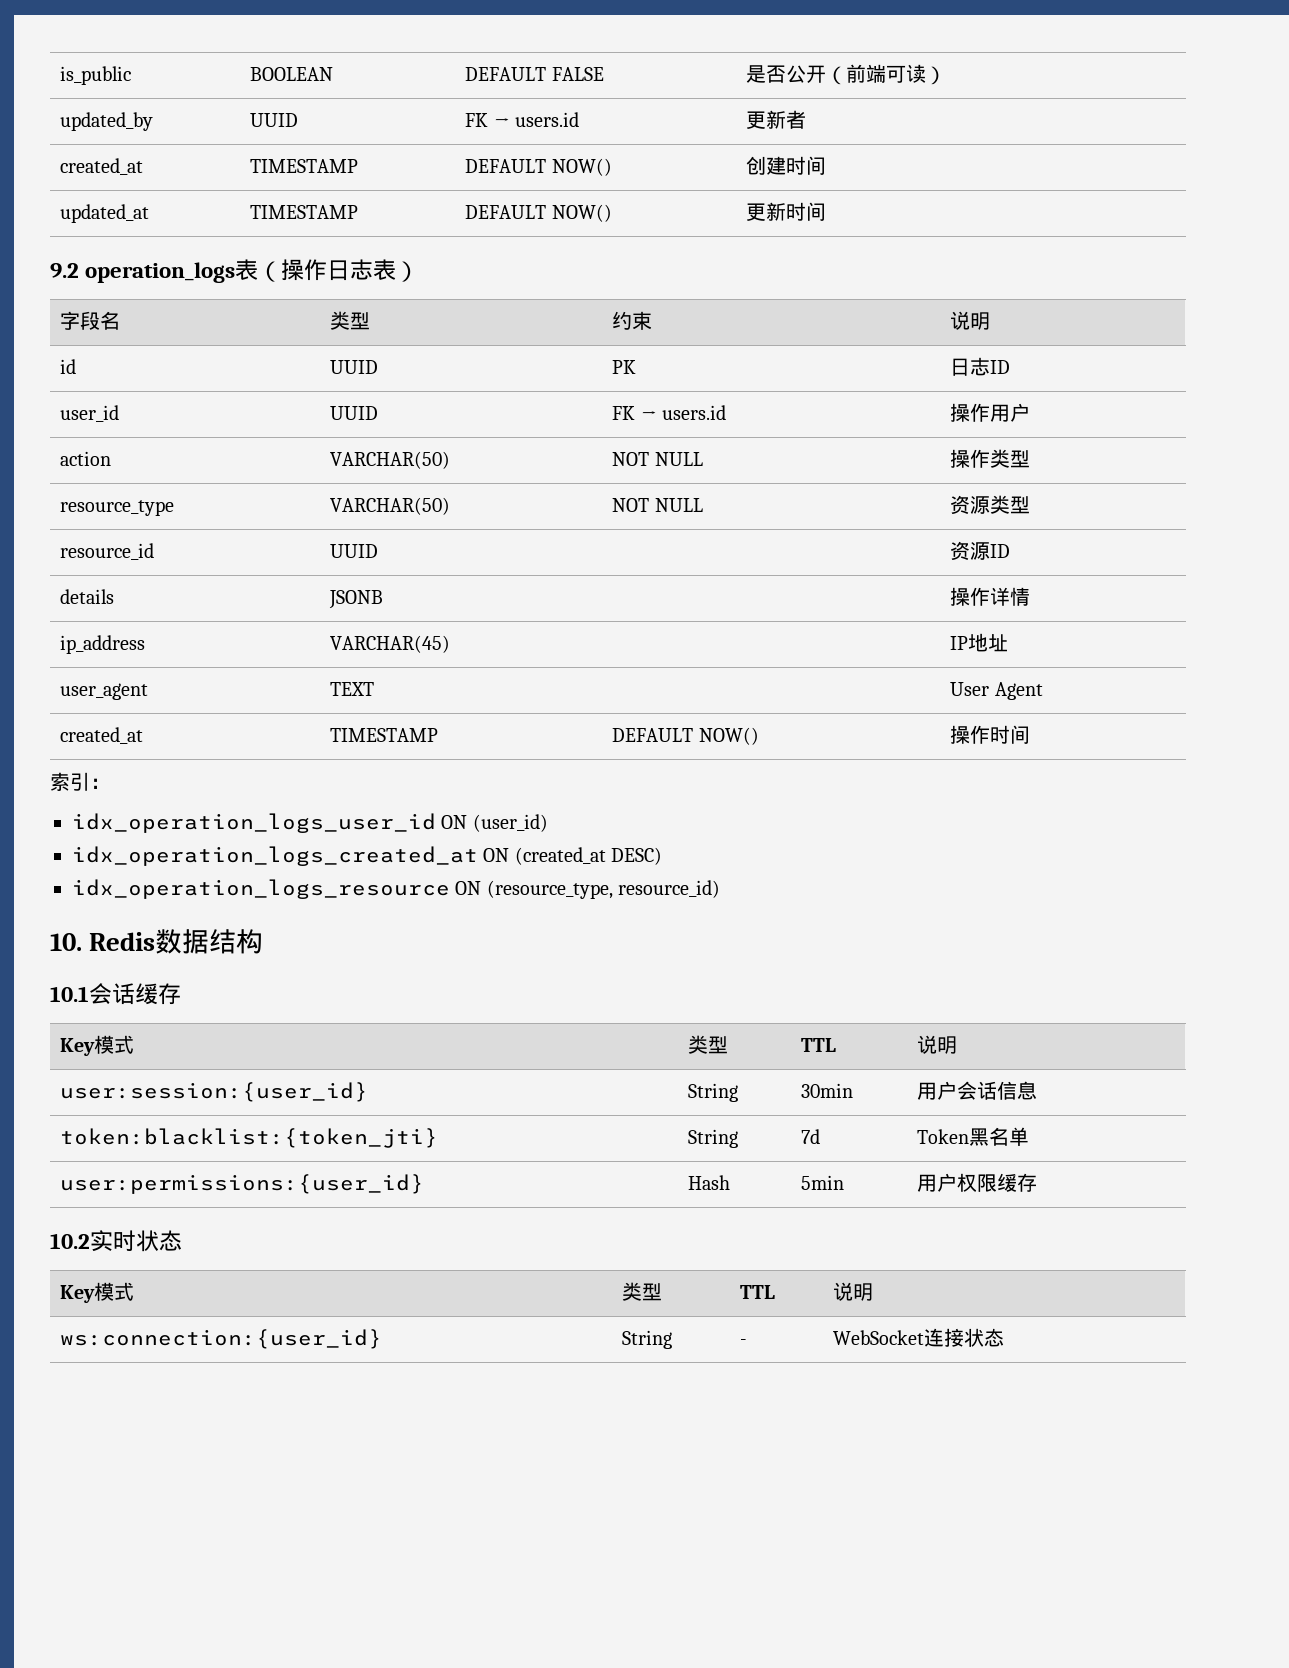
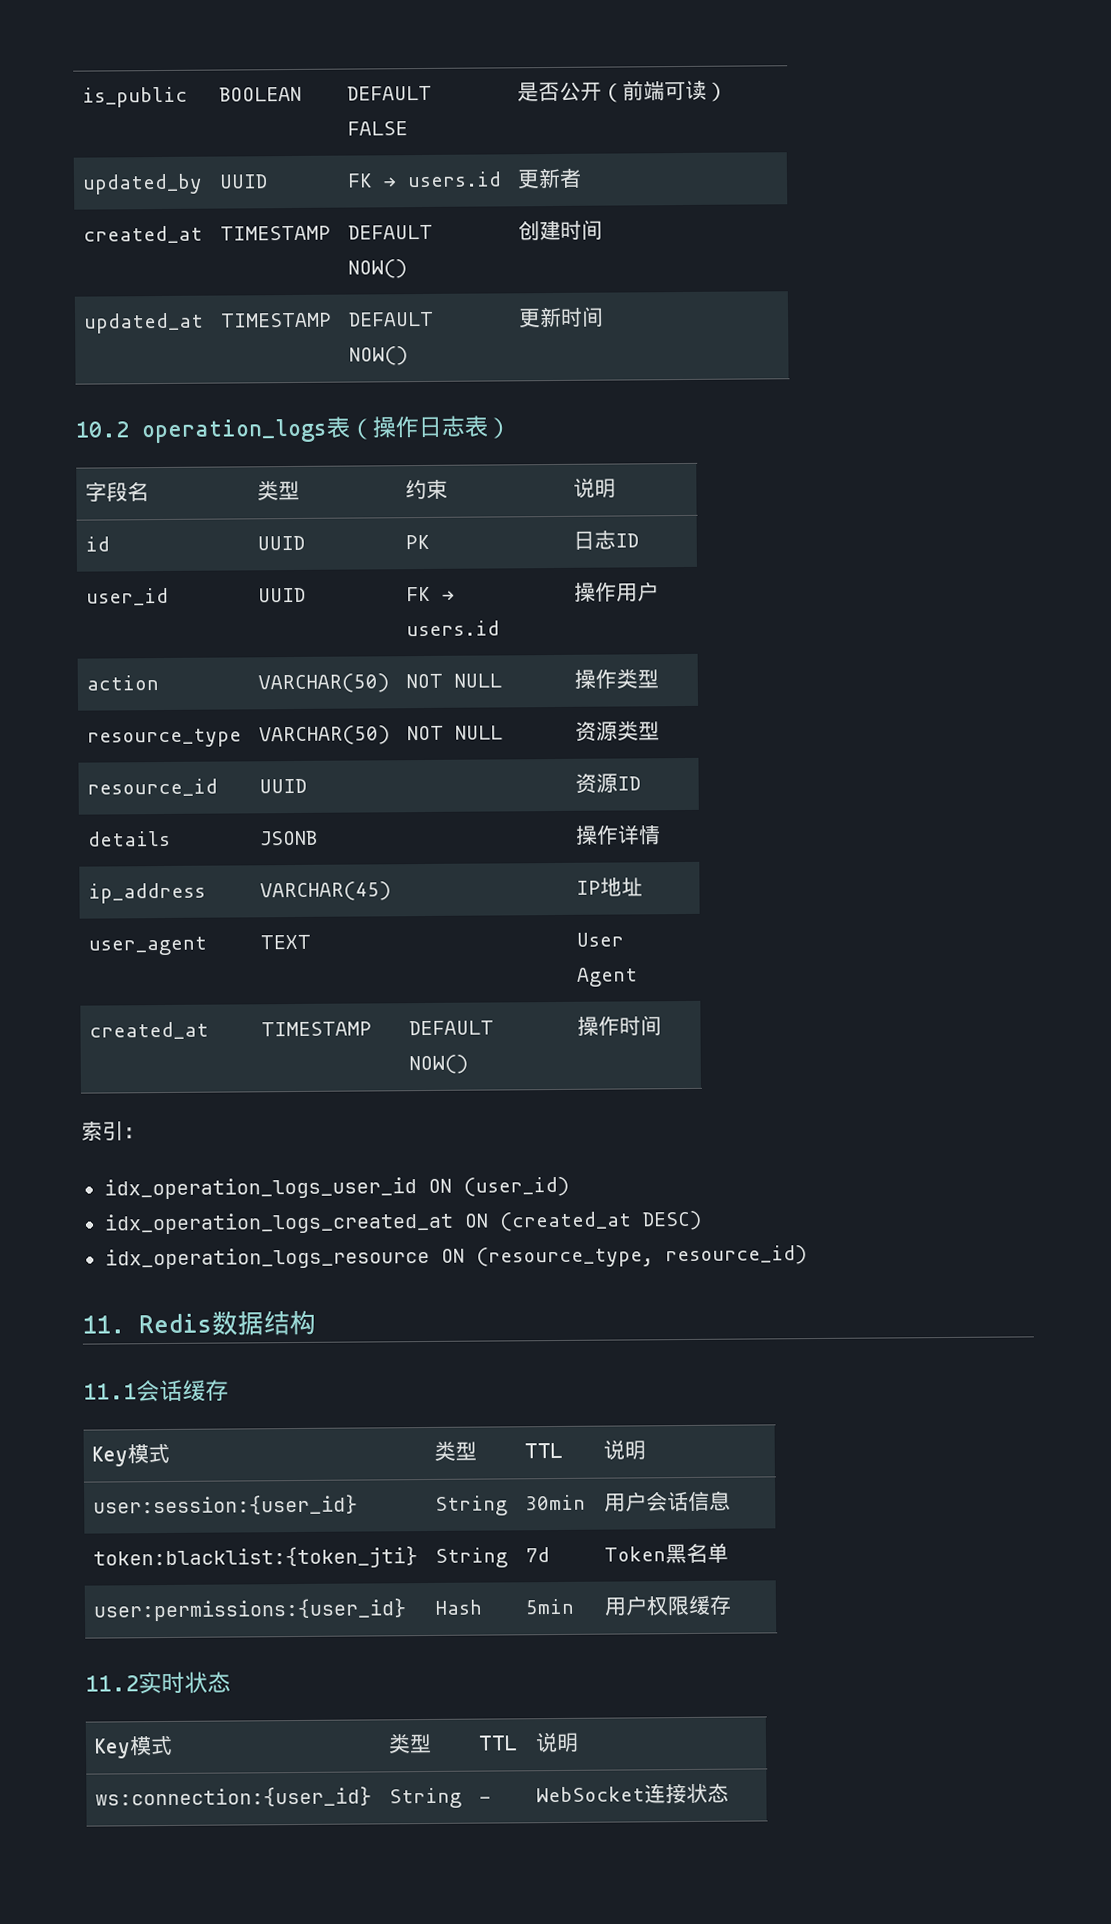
[50,263,79,278] 9.2 -> [75,421,129,438] 10.2
[50,933,82,951] 10. -> [82,1315,125,1334] 11.
[50,986,89,1002] 10.1 -> [83,1383,137,1400] 11.1
[50,1233,90,1249] 10.2 -> [85,1675,139,1692] 11.2

